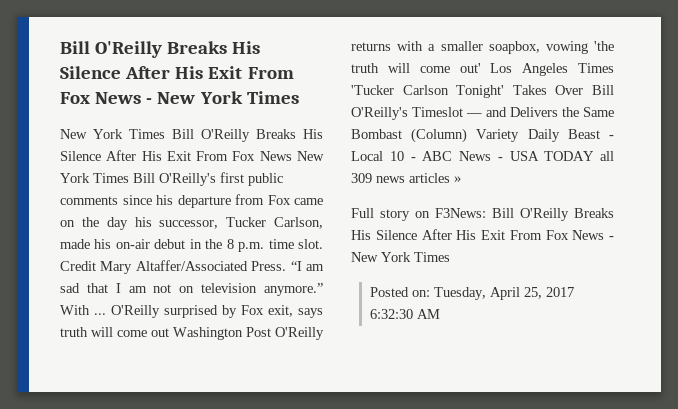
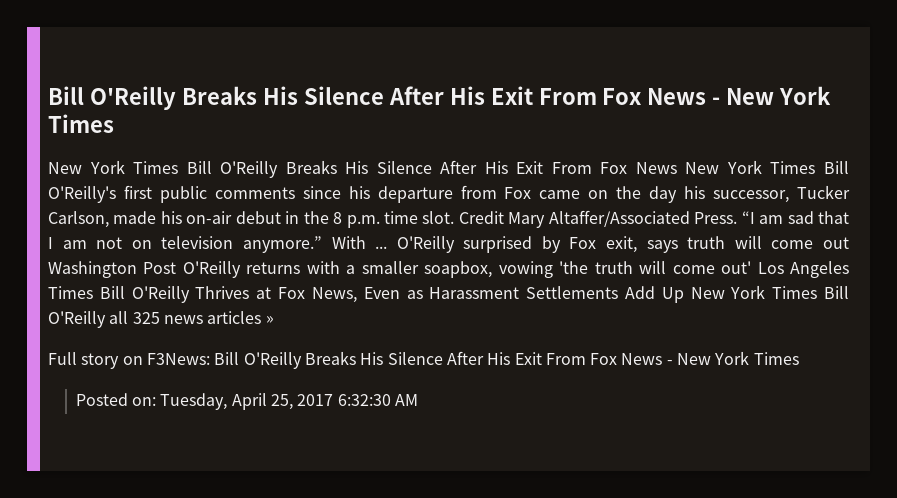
[351,85,614,98] [351,107,614,120] [351,128,614,143] [351,151,614,161] [351,173,372,183] 'Tucker Carlson Tonight' Takes Over Bill O'Reilly's Timeslot — and Delivers the Same Bombast (Column) Variety Daily Beast - Local 10 - ABC News - USA TODAY all 309 -> [99,285,849,303] [48,311,160,328] Bill O'Reilly Thrives at Fox News, Even as Harassment Settlements Add Up New York Times Bill O'Reilly all 325

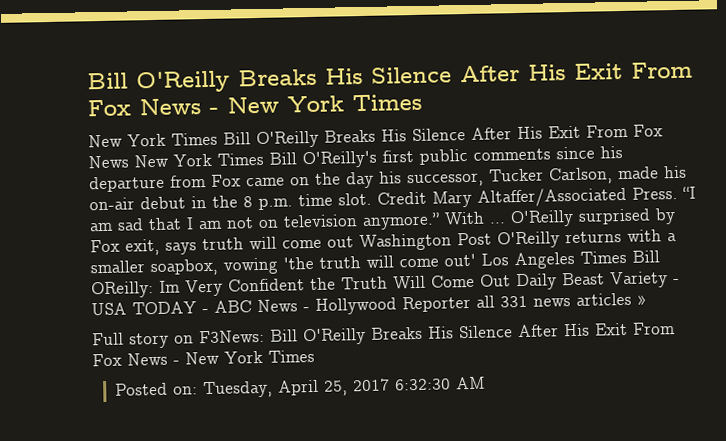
[131,285,849,303] [48,311,160,328] O'Reilly Thrives at Fox News, Even as Harassment Settlements Add Up New York Times Bill O'Reilly all 325 -> [91,271,680,299] [91,295,528,316] OReilly: Im Very Confident the Truth Will Come Out Daily Beast Variety - USA TODAY - ABC News - Hollywood Reporter all 331

